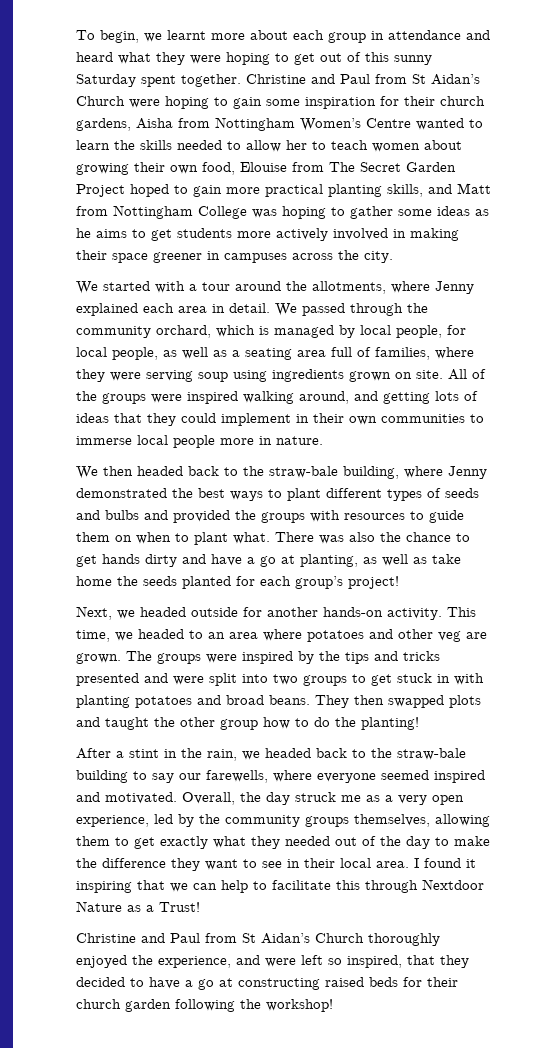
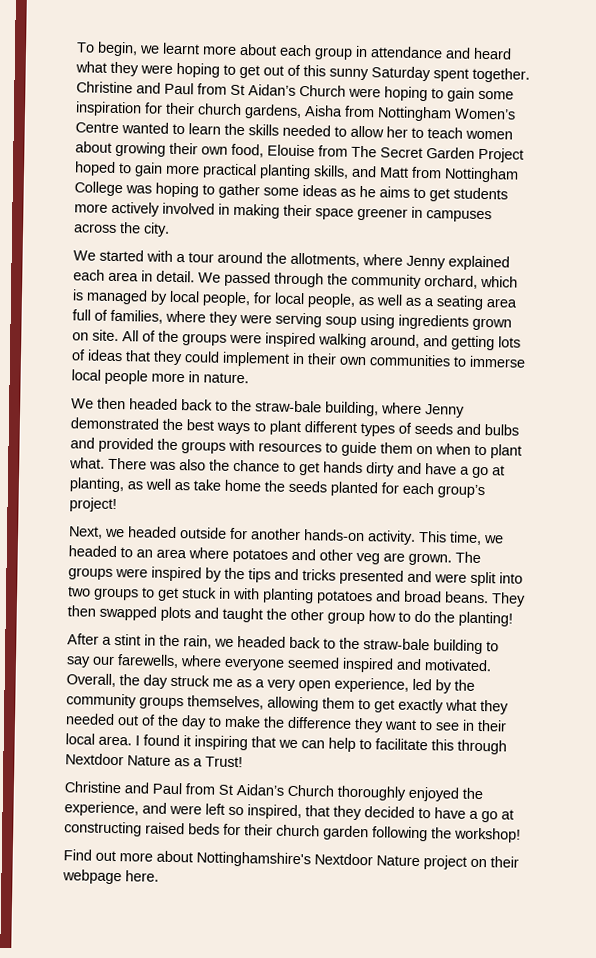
(333, 1005) none -> [63,849,519,870] [62,869,159,885] // Find out more about Nottinghamshire's Nextdoor Nature project on their webpage here.

